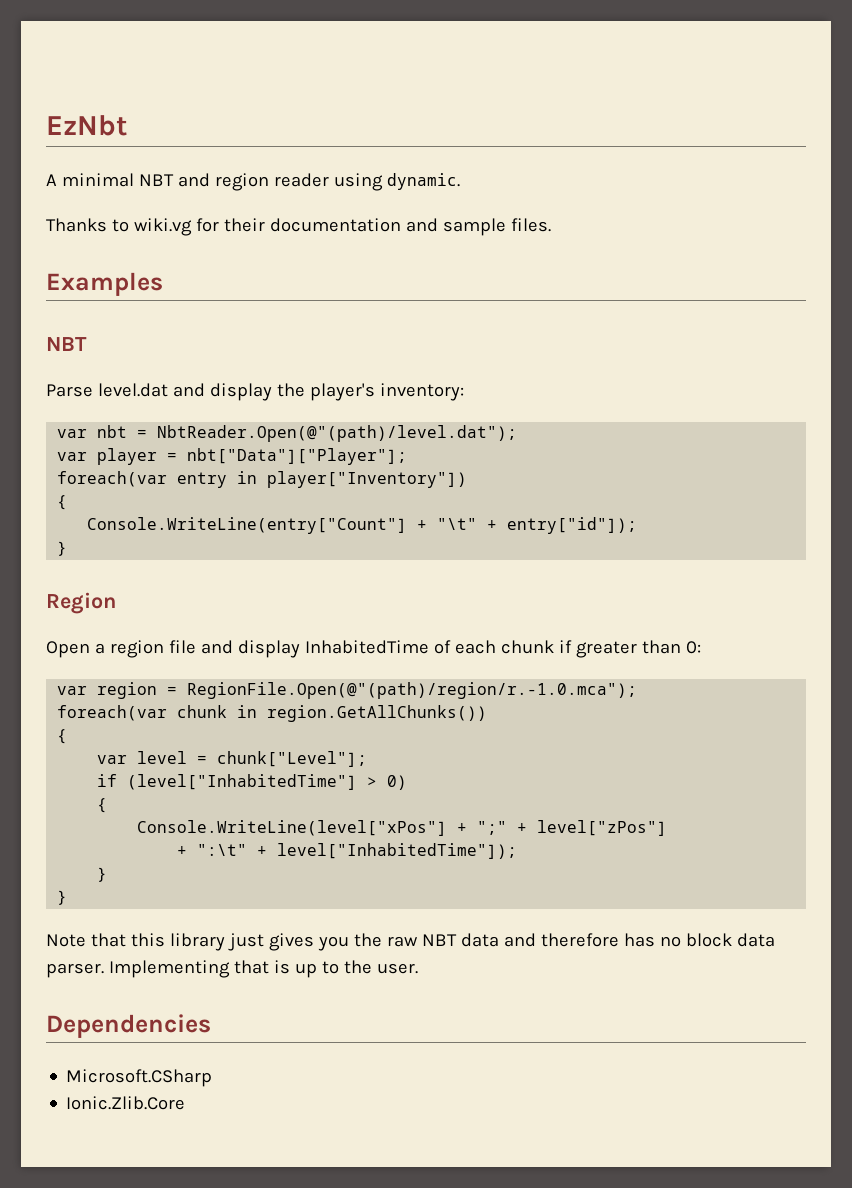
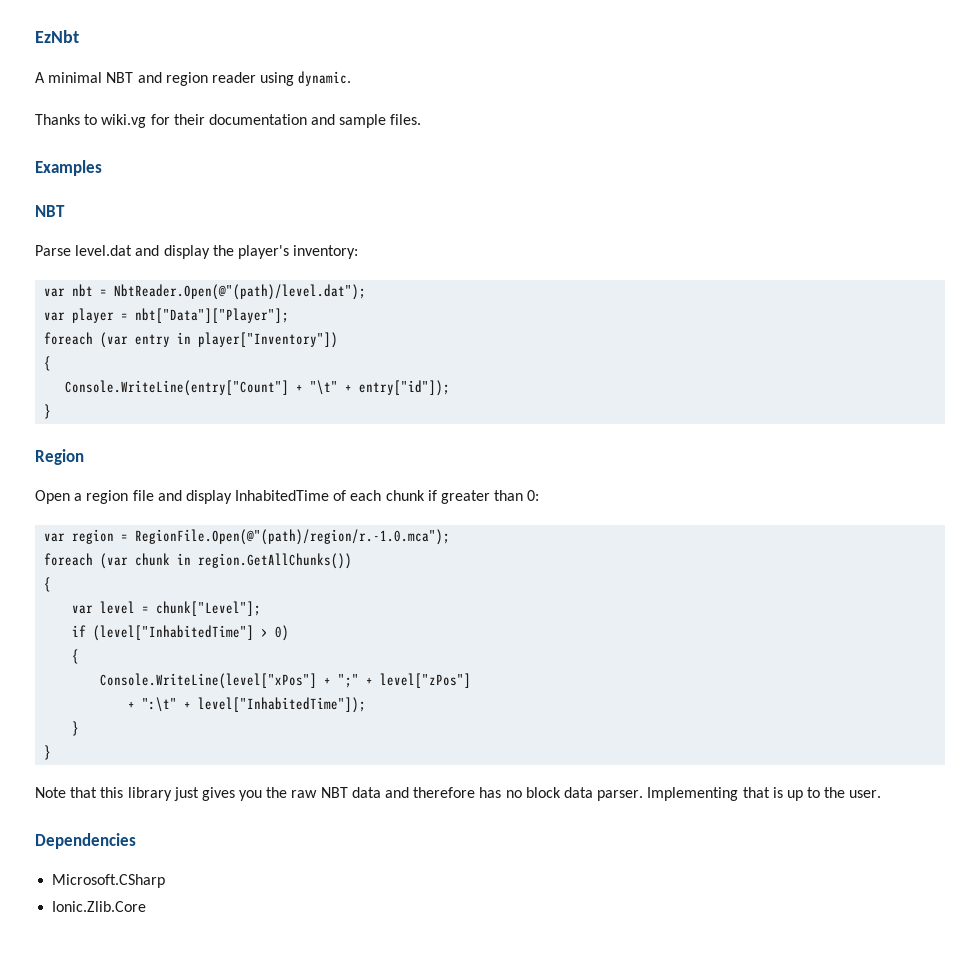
[57,471,168,487] foreach(var -> [44,332,129,348] foreach (var
[57,705,168,721] foreach(var -> [44,553,129,569] foreach (var

